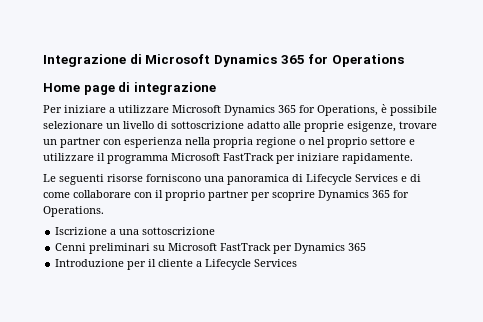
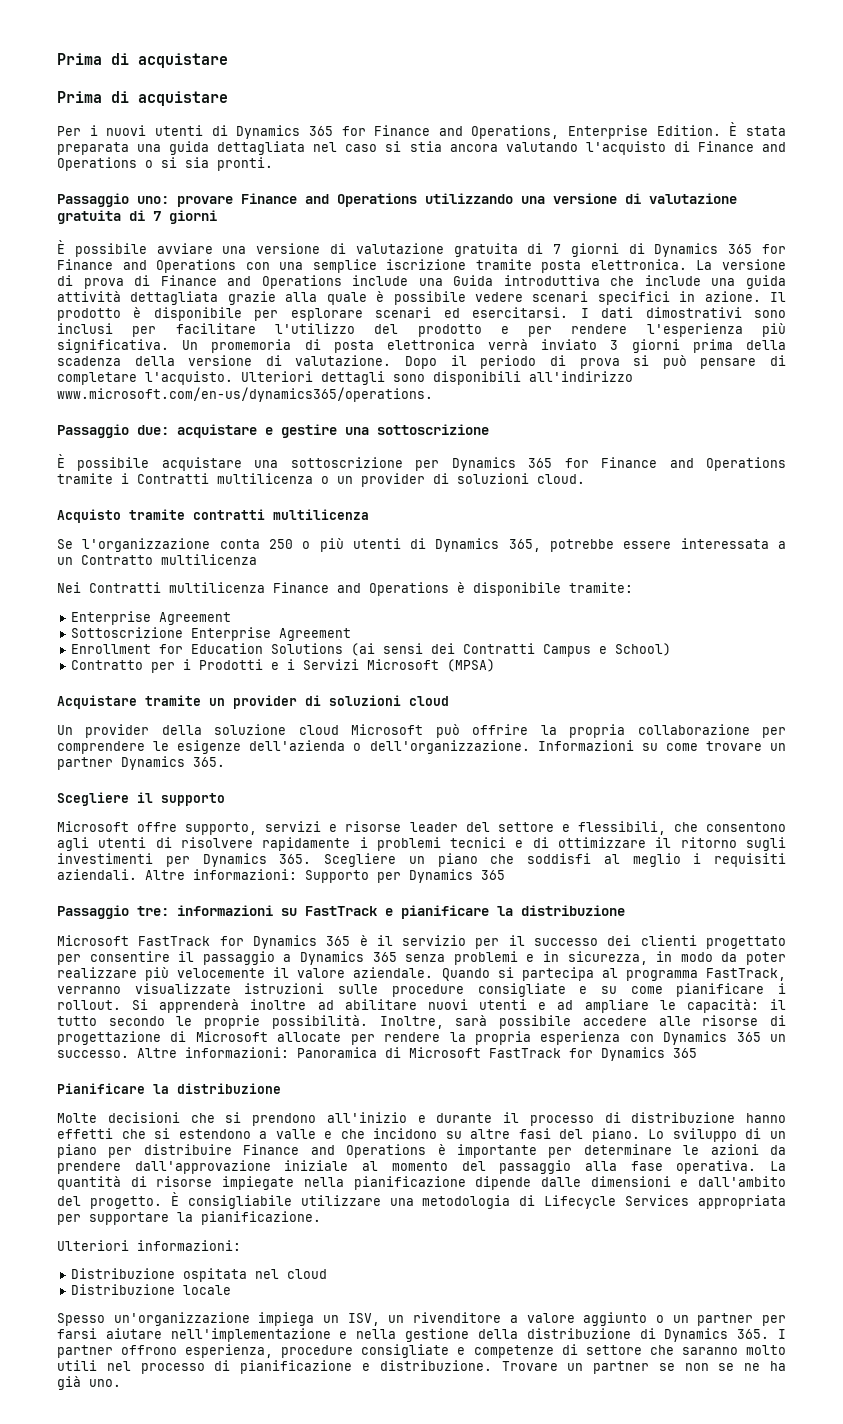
[43,54,404,67] [43,82,216,95] [43,104,437,116] [43,121,437,132] [43,137,415,148] [43,153,413,164] [43,174,421,185] [43,190,409,201] [43,206,104,217] [55,227,216,235] [55,243,367,254] [55,259,298,270] Integrazione di Microsoft Dynamics 365 for Operations // Home page di integrazione // Per iniziare a utilizzare Microsoft Dynamics 365 for Operations, è possibile selezionare un livello di sottoscrizione adatto alle proprie esigenze, trovare un partner con esperienza nella propria regione o nel proprio settore e utilizzare il programma Microsoft FastTrack per iniziare rapidamente. // Le seguenti risorse forniscono una panoramica di Lifecycle Services e di come collaborare con il proprio partner per scoprire Dynamics 365 for Operations. // Iscrizione a una sottoscrizione // Cenni preliminari su Microsoft FastTrack per Dynamics 365 // Introduzione per il cliente a Lifecycle Services -> [57,53,228,68] [57,91,228,106] [57,122,786,139] [57,141,787,155] [57,157,273,171] [57,193,737,207] [57,210,217,224] [57,240,787,257] [57,259,786,273] [57,275,787,289] [57,291,786,305] [57,307,787,321] [57,323,786,337] [57,339,786,353] [57,355,787,369] [57,371,633,385] [57,387,433,402] [57,424,489,438] [57,454,786,471] [57,473,585,487] [57,509,369,523] [57,538,786,552] [57,554,257,565] [57,582,633,596] [70,611,231,625] [70,627,351,641] [70,643,671,657] [70,659,495,673] [57,695,449,709] [57,724,786,738] [57,740,787,754] [57,756,225,770] [57,792,225,806] [57,821,786,835] [57,837,786,851] [57,853,786,867] [57,869,505,883] [57,905,625,919] [57,935,786,949] [57,951,787,965] [57,967,786,981] [57,983,787,997] [57,999,786,1013] [57,1015,787,1029] [57,1031,786,1045] [57,1047,697,1061] [57,1083,281,1094] [57,1112,786,1126] [57,1128,786,1142] [57,1144,786,1158] [57,1160,787,1174] [57,1176,786,1190] [57,1192,786,1209] [57,1211,321,1225] [57,1240,241,1251] [70,1268,327,1282] [70,1284,231,1295] [57,1312,787,1326] [57,1328,787,1342] [57,1344,786,1358] [57,1360,787,1374] [57,1376,121,1390] Prima di acquistare // Prima di acquistare // Per i nuovi utenti di Dynamics 365 for Finance and Operations, Enterprise Edition. È stata preparata una guida dettagliata nel caso si stia ancora valutando l'acquisto di Finance and Operations o si sia pronti. // Passaggio uno: provare Finance and Operations utilizzando una versione di valutazione gratuita di 7 giorni // È possibile avviare una versione di valutazione gratuita di 7 giorni di Dynamics 365 for Finance and Operations con una semplice iscrizione tramite posta elettronica. La versione di prova di Finance and Operations include una Guida introduttiva che include una guida attività dettagliata grazie alla quale è possibile vedere scenari specifici in azione. Il prodotto è disponibile per esplorare scenari ed esercitarsi. I dati dimostrativi sono inclusi per facilitare l'utilizzo del prodotto e per rendere l'esperienza più significativa. Un promemoria di posta elettronica verrà inviato 3 giorni prima della scadenza della versione di valutazione. Dopo il periodo di prova si può pensare di completare l'acquisto. Ulteriori dettagli sono disponibili all'indirizzo www.microsoft.com/en-us/dynamics365/operations. // Passaggio due: acquistare e gestire una sottoscrizione // È possibile acquistare una sottoscrizione per Dynamics 365 for Finance and Operations tramite i Contratti multilicenza o un provider di soluzioni cloud. // Acquisto tramite contratti multilicenza // Se l'organizzazione conta 250 o più utenti di Dynamics 365, potrebbe essere interessata a un Contratto multilicenza // Nei Contratti multilicenza Finance and Operations è disponibile tramite: // Enterprise Agreement // Sottoscrizione Enterprise Agreement // Enrollment for Education Solutions (ai sensi dei Contratti Campus e School) // Contratto per i Prodotti e i Servizi Microsoft (MPSA) // Acquistare tramite un provider di soluzioni cloud // Un provider della soluzione cloud Microsoft può offrire la propria collaborazione per comprendere le esigenze dell'azienda o dell'organizzazione. Informazioni su come trovare un partner Dynamics 365. // Scegliere il supporto // Microsoft offre supporto, servizi e risorse leader del settore e flessibili, che consentono agli utenti di risolvere rapidamente i problemi tecnici e di ottimizzare il ritorno sugli investimenti per Dynamics 365. Scegliere un piano che soddisfi al meglio i requisiti aziendali. Altre informazioni: Supporto per Dynamics 365 // Passaggio tre: informazioni su FastTrack e pianificare la distribuzione // Microsoft FastTrack for Dynamics 365 è il servizio per il successo dei clienti progettato per consentire il passaggio a Dynamics 365 senza problemi e in sicurezza, in modo da poter realizzare più velocemente il valore aziendale. Quando si partecipa al programma FastTrack, verranno visualizzate istruzioni sulle procedure consigliate e su come pianificare i rollout. Si apprenderà inoltre ad abilitare nuovi utenti e ad ampliare le capacità: il tutto secondo le proprie possibilità. Inoltre, sarà possibile accedere alle risorse di progettazione di Microsoft allocate per rendere la propria esperienza con Dynamics 365 un successo. Altre informazioni: Panoramica di Microsoft FastTrack for Dynamics 365 // Pianificare la distribuzione // Molte decisioni che si prendono all'inizio e durante il processo di distribuzione hanno effetti che si estendono a valle e che incidono su altre fasi del piano. Lo sviluppo di un piano per distribuire Finance and Operations è importante per determinare le azioni da prendere dall'approvazione iniziale al momento del passaggio alla fase operativa. La quantità di risorse impiegate nella pianificazione dipende dalle dimensioni e dall'ambito del progetto. È consigliabile utilizzare una metodologia di Lifecycle Services appropriata per supportare la pianificazione. // Ulteriori informazioni: // Distribuzione ospitata nel cloud // Distribuzione locale // Spesso un'organizzazione impiega un ISV, un rivenditore a valore aggiunto o un partner per farsi aiutare nell'implementazione e nella gestione della distribuzione di Dynamics 365. I partner offrono esperienza, procedure consigliate e competenze di settore che saranno molto utili nel processo di pianificazione e distribuzione. Trovare un partner se non se ne ha già uno.

